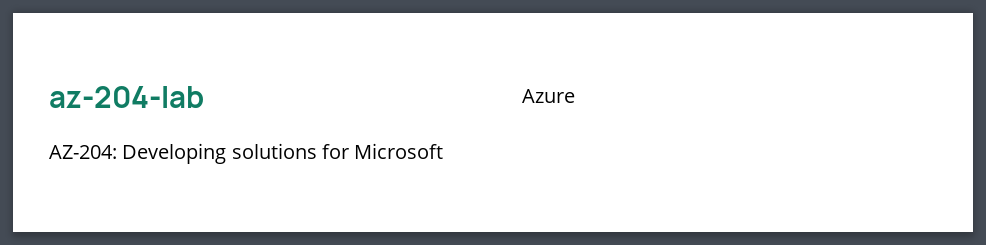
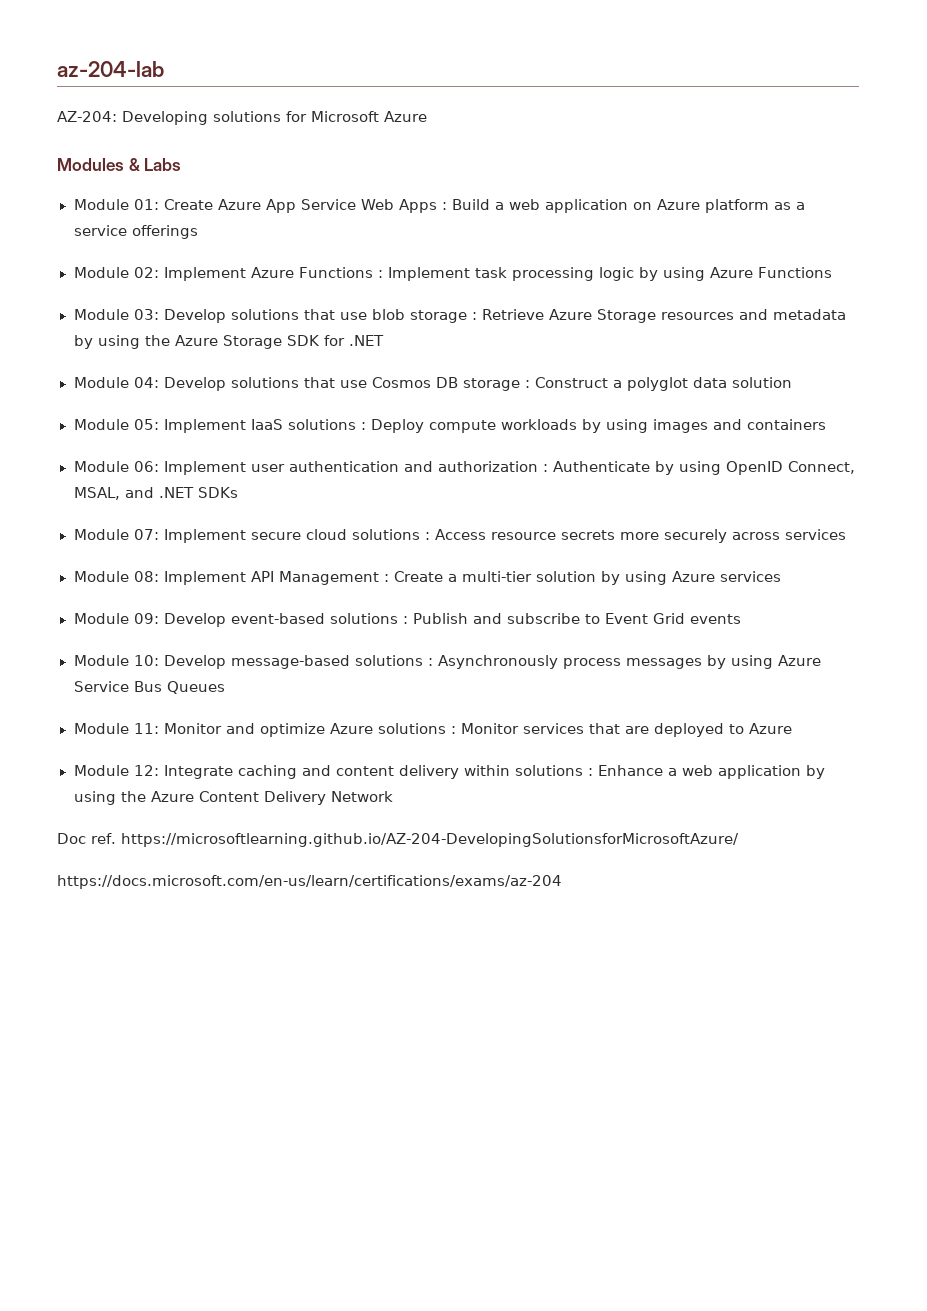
(575, 96) none -> [57,158,182,171] [73,199,806,213] [73,225,198,239] [73,267,832,281] [73,309,846,323] [73,335,384,349] [73,377,792,391] [73,419,826,433] [73,461,855,475] [73,487,238,500] [73,529,846,543] [73,571,781,585] [73,613,741,627] [73,655,821,669] [73,681,225,694] [73,723,792,737] [73,765,825,779] [73,791,393,805] [57,833,739,847] [57,875,562,889] // Modules & Labs // Module 01: Create Azure App Service Web Apps : Build a web application on Azure platform as a service offerings // Module 02: Implement Azure Functions : Implement task processing logic by using Azure Functions // Module 03: Develop solutions that use blob storage : Retrieve Azure Storage resources and metadata by using the Azure Storage SDK for .NET // Module 04: Develop solutions that use Cosmos DB storage : Construct a polyglot data solution // Module 05: Implement IaaS solutions : Deploy compute workloads by using images and containers // Module 06: Implement user authentication and authorization : Authenticate by using OpenID Connect, MSAL, and .NET SDKs // Module 07: Implement secure cloud solutions : Access resource secrets more securely across services // Module 08: Implement API Management : Create a multi-tier solution by using Azure services // Module 09: Develop event-based solutions : Publish and subscribe to Event Grid events // Module 10: Develop message-based solutions : Asynchronously process messages by using Azure Service Bus Queues // Module 11: Monitor and optimize Azure solutions : Monitor services that are deployed to Azure // Module 12: Integrate caching and content delivery within solutions : Enhance a web application by using the Azure Content Delivery Network // Doc ref. https://microsoftlearning.github.io/AZ-204-DevelopingSolutionsforMicrosoftAzure/ // https://docs.microsoft.com/en-us/learn/certifications/exams/az-204

